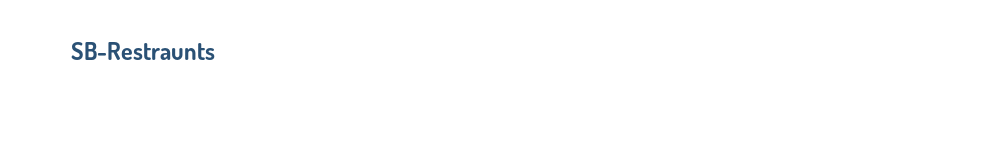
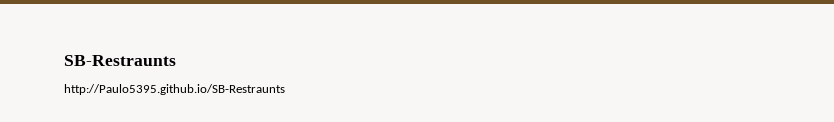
(215, 51) none -> [64,84,285,95] // http://Paulo5395.github.io/SB-Restraunts

